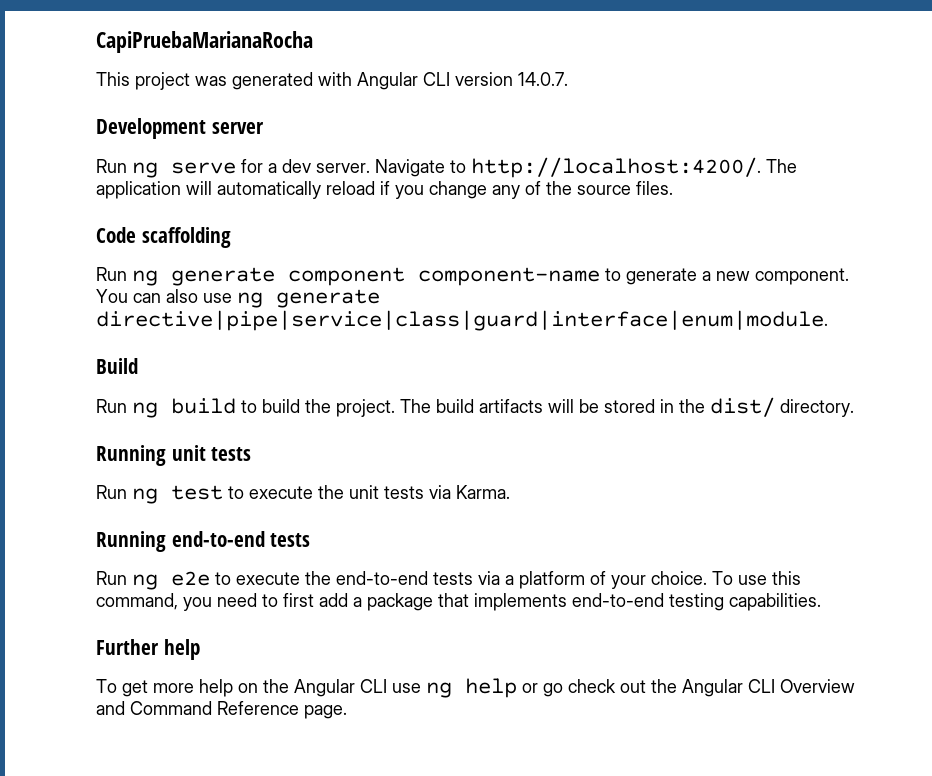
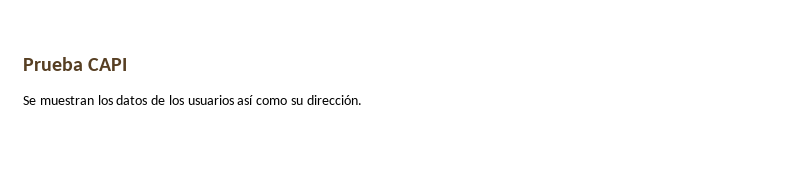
[96,31,313,53] [96,72,568,90] [96,118,264,139] [96,157,797,178] [96,181,673,199] [96,227,231,248] [96,267,849,286] [96,289,380,308] [96,310,828,331] [96,358,138,374] [96,397,854,418] [96,445,252,466] [96,485,510,504] [96,531,311,552] [96,571,801,590] [96,593,821,611] [96,639,200,660] [96,678,855,698] [96,701,347,719] CapiPruebaMarianaRocha // This project was generated with Angular CLI version 14.0.7. // Development server // Run ng serve for a dev server. Navigate to http://localhost:4200/. The application will automatically reload if you change any of the source files. // Code scaffolding // Run ng generate component component-name to generate a new component. You can also use ng generate directive|pipe|service|class|guard|interface|enum|module. // Build // Run ng build to build the project. The build artifacts will be stored in the dist/ directory. // Running unit tests // Run ng test to execute the unit tests via Karma. // Running end-to-end tests // Run ng e2e to execute the end-to-end tests via a platform of your choice. To use this command, you need to first add a package that implements end-to-end testing capabilities. // Further help // To get more help on the Angular CLI use ng help or go check out the Angular CLI Overview and Command Reference page. -> [23,57,128,71] [23,95,362,105] Prueba CAPI // Se muestran los datos de los usuarios así como su dirección.

